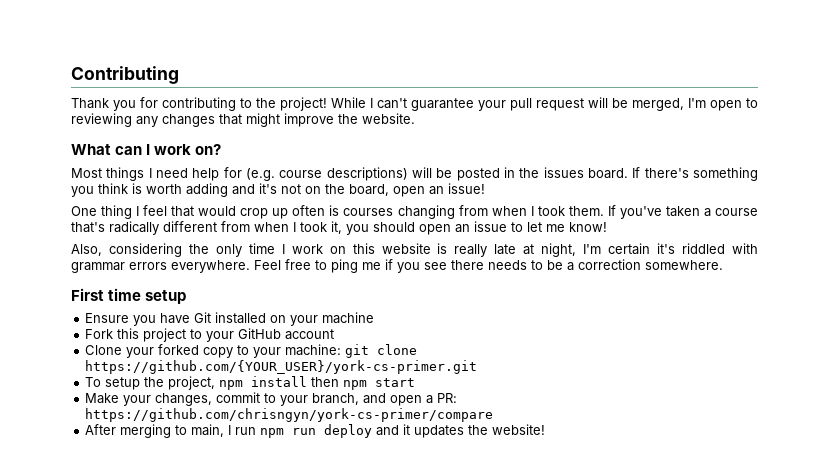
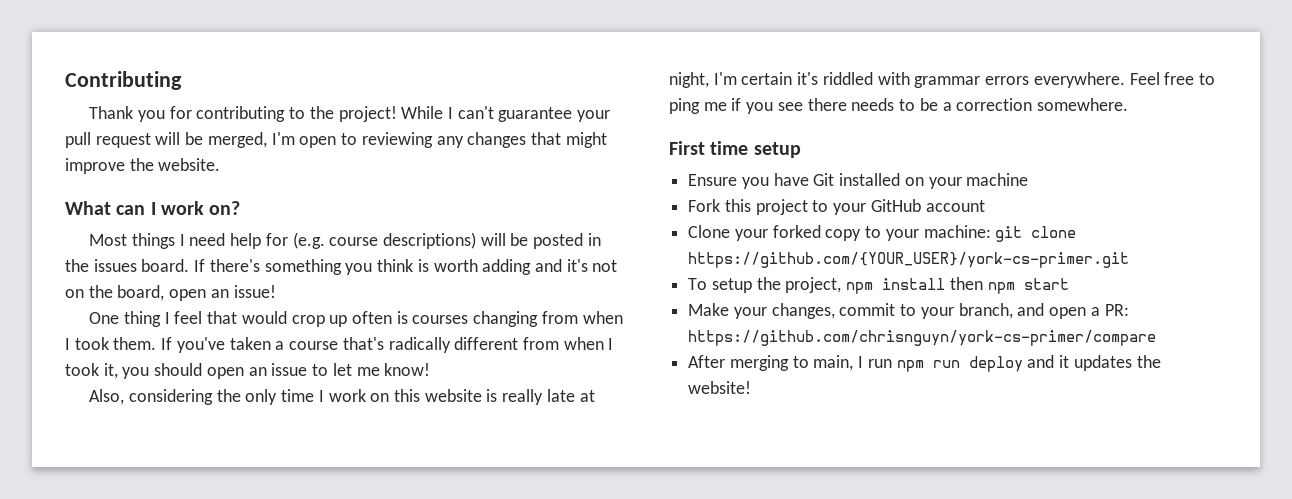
[85,408,494,422] https://github.com/chrisngyn/york-cs-primer/compare -> [688,330,1157,346] https://github.com/chrisnguyn/york-cs-primer/compare

